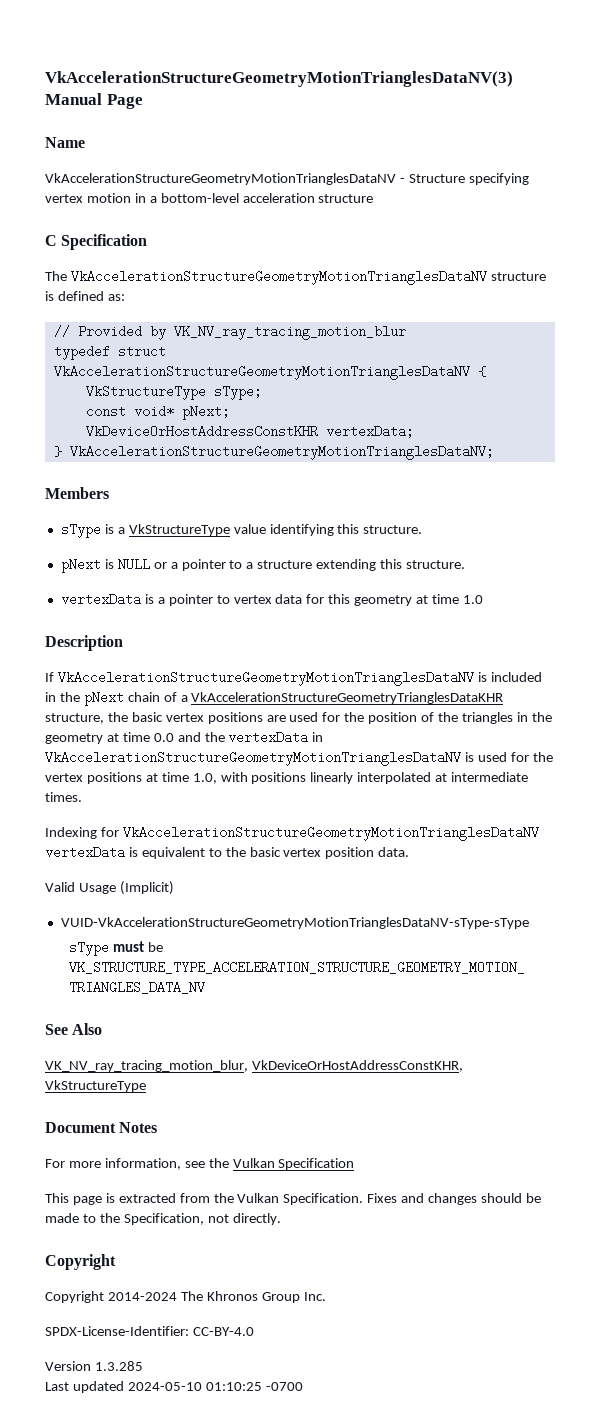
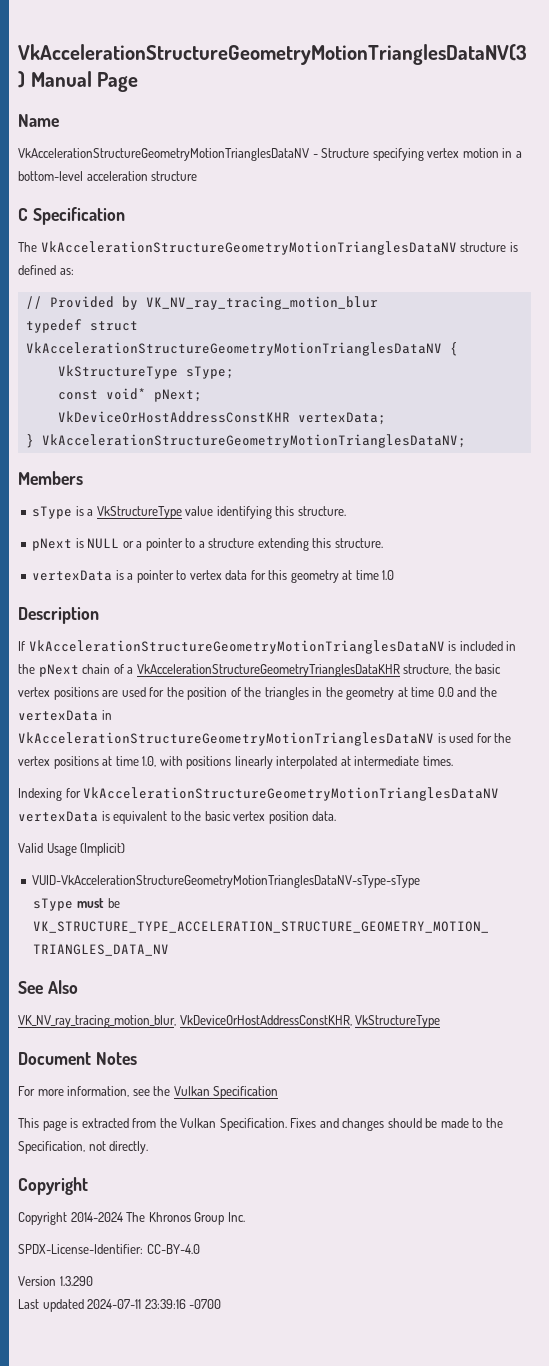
[94,1361,143,1371] 1.3.285 -> [59,1276,93,1286] 1.3.290
[127,1382,262,1391] 2024-05-10 01:10:25 -> [87,1299,186,1309] 2024-07-11 23:39:16

